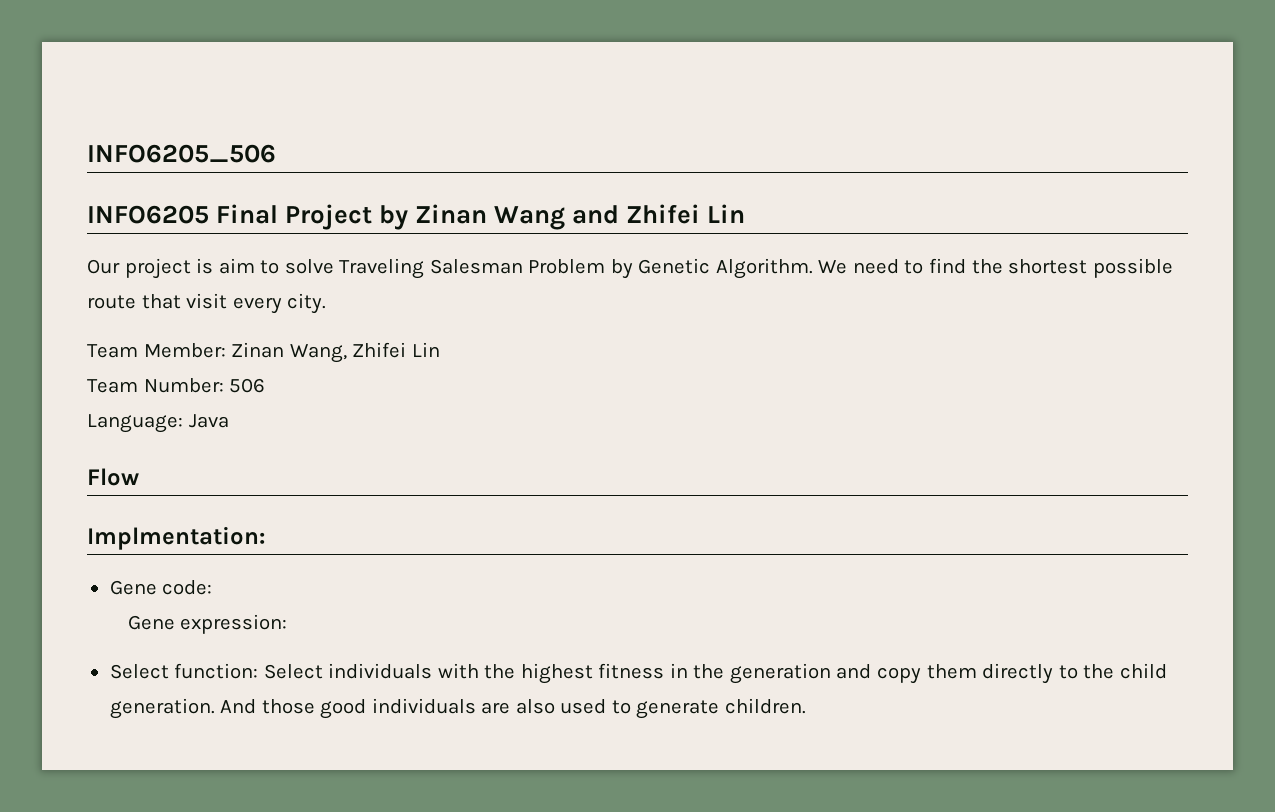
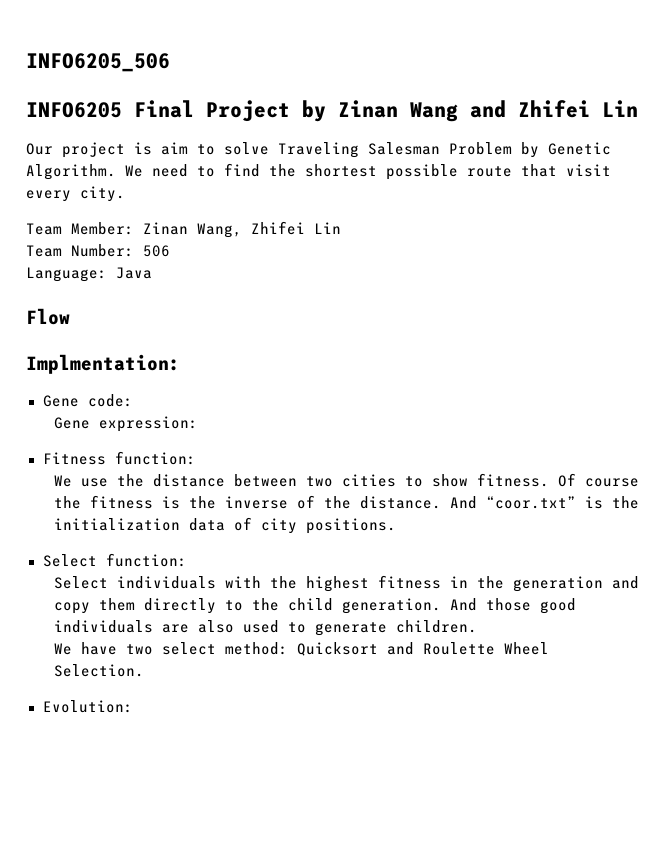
(288, 624) none -> [42,451,196,465] [53,473,639,487] [53,495,639,509] [53,517,396,534] // Fitness function: // We use the distance between two cities to show fitness. Of course the fitness is the inverse of the distance. And “coor.txt” is the initialization data of city positions.
(259, 671) none -> (187, 560) //
(806, 706) none -> [53,642,549,656] [53,664,144,677] [42,700,133,713] // We have two select method: Quicksort and Roulette Wheel Selection. // Evolution:

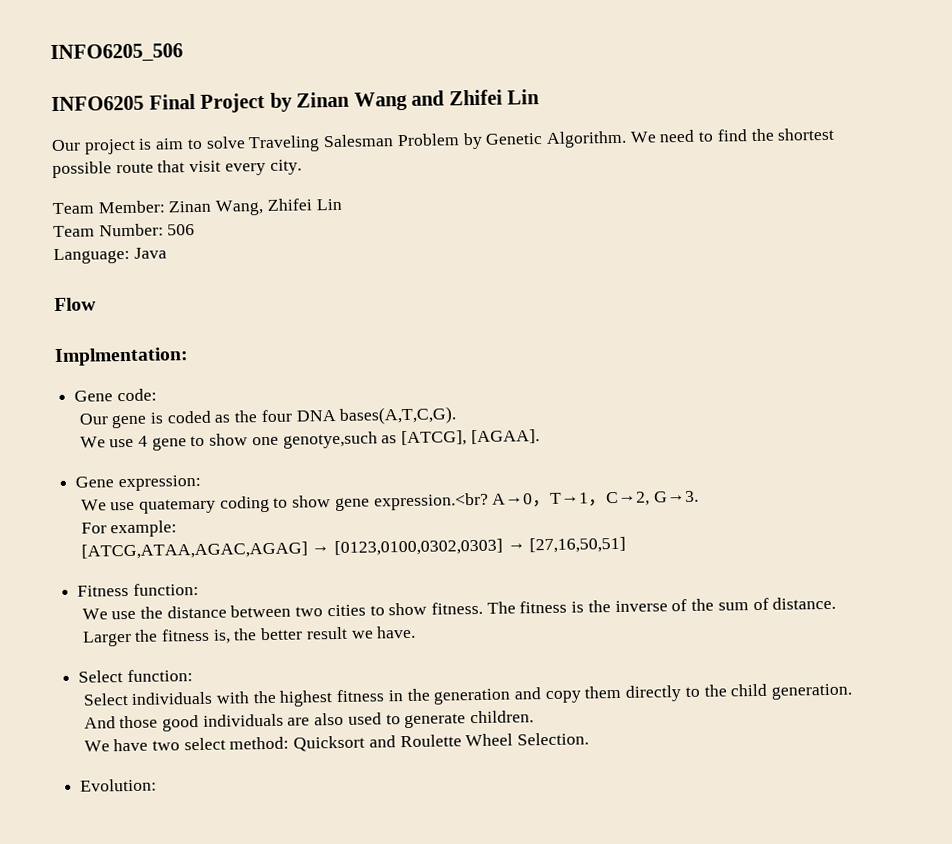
[53,416,198,432] Gene expression: -> [78,406,458,429] [79,429,540,451] [75,474,201,492] [80,490,700,514] [80,520,178,538] [80,536,627,560] Our gene is coded as the four DNA bases(A,T,C,G). // We use 4 gene to show one genotye,such as [ATCG], [AGAA]. // Gene expression: // We use quatemary coding to show gene expression.<br? A→0，T→1，C→2, G→3. // For example: // [ATCG,ATAA,AGAC,AGAG] → [0123,0100,0302,0303] → [27,16,50,51]
[557,473,639,487] [53,496,81,509] Of course the -> [486,601,516,614] The
[359,496,639,509] [53,517,396,534] distance. And “coor.txt” is the initialization data of city positions. -> [717,596,837,611] [81,625,417,647] sum of distance. Larger the fitness is, the better result we have.

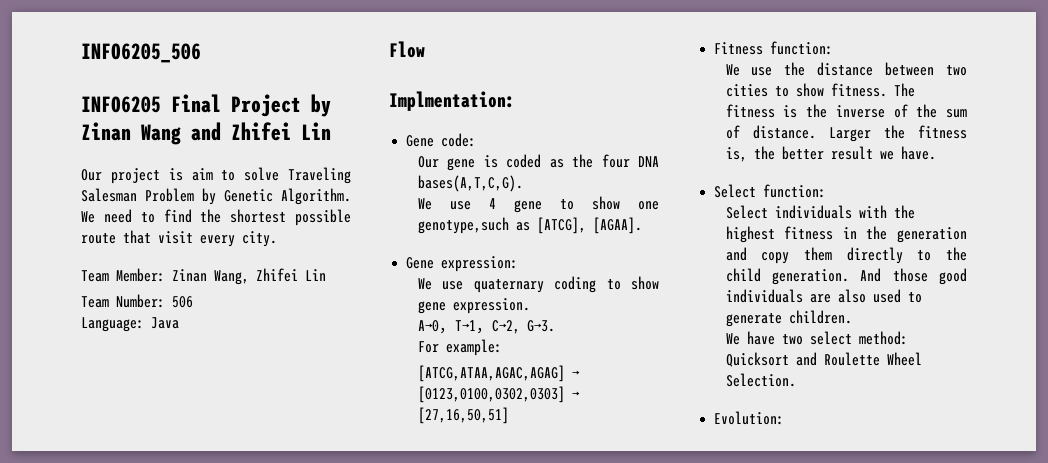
[282,431,378,449] genotye,such -> [417,217,509,234] genotype,such
[138,498,216,514] quatemary -> [473,279,544,293] quaternary
[373,492,489,511] expression.<br? -> [452,298,530,314] expression. //

